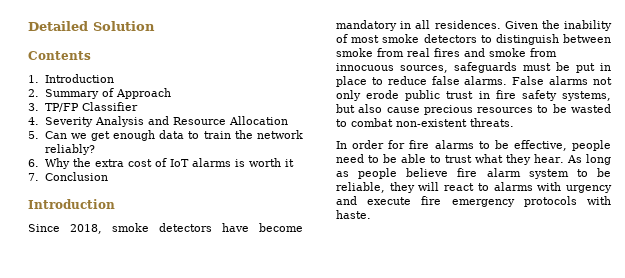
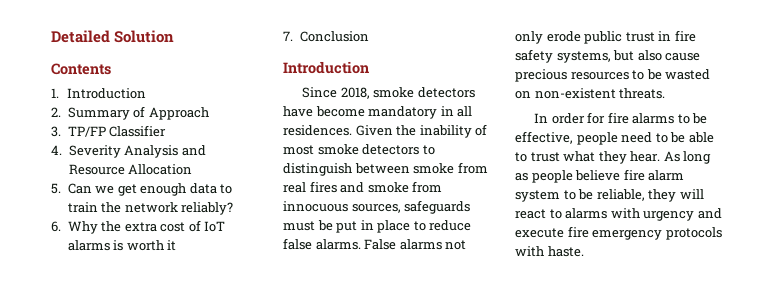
[336,118,393,127] to combat -> [515,91,531,99] on

